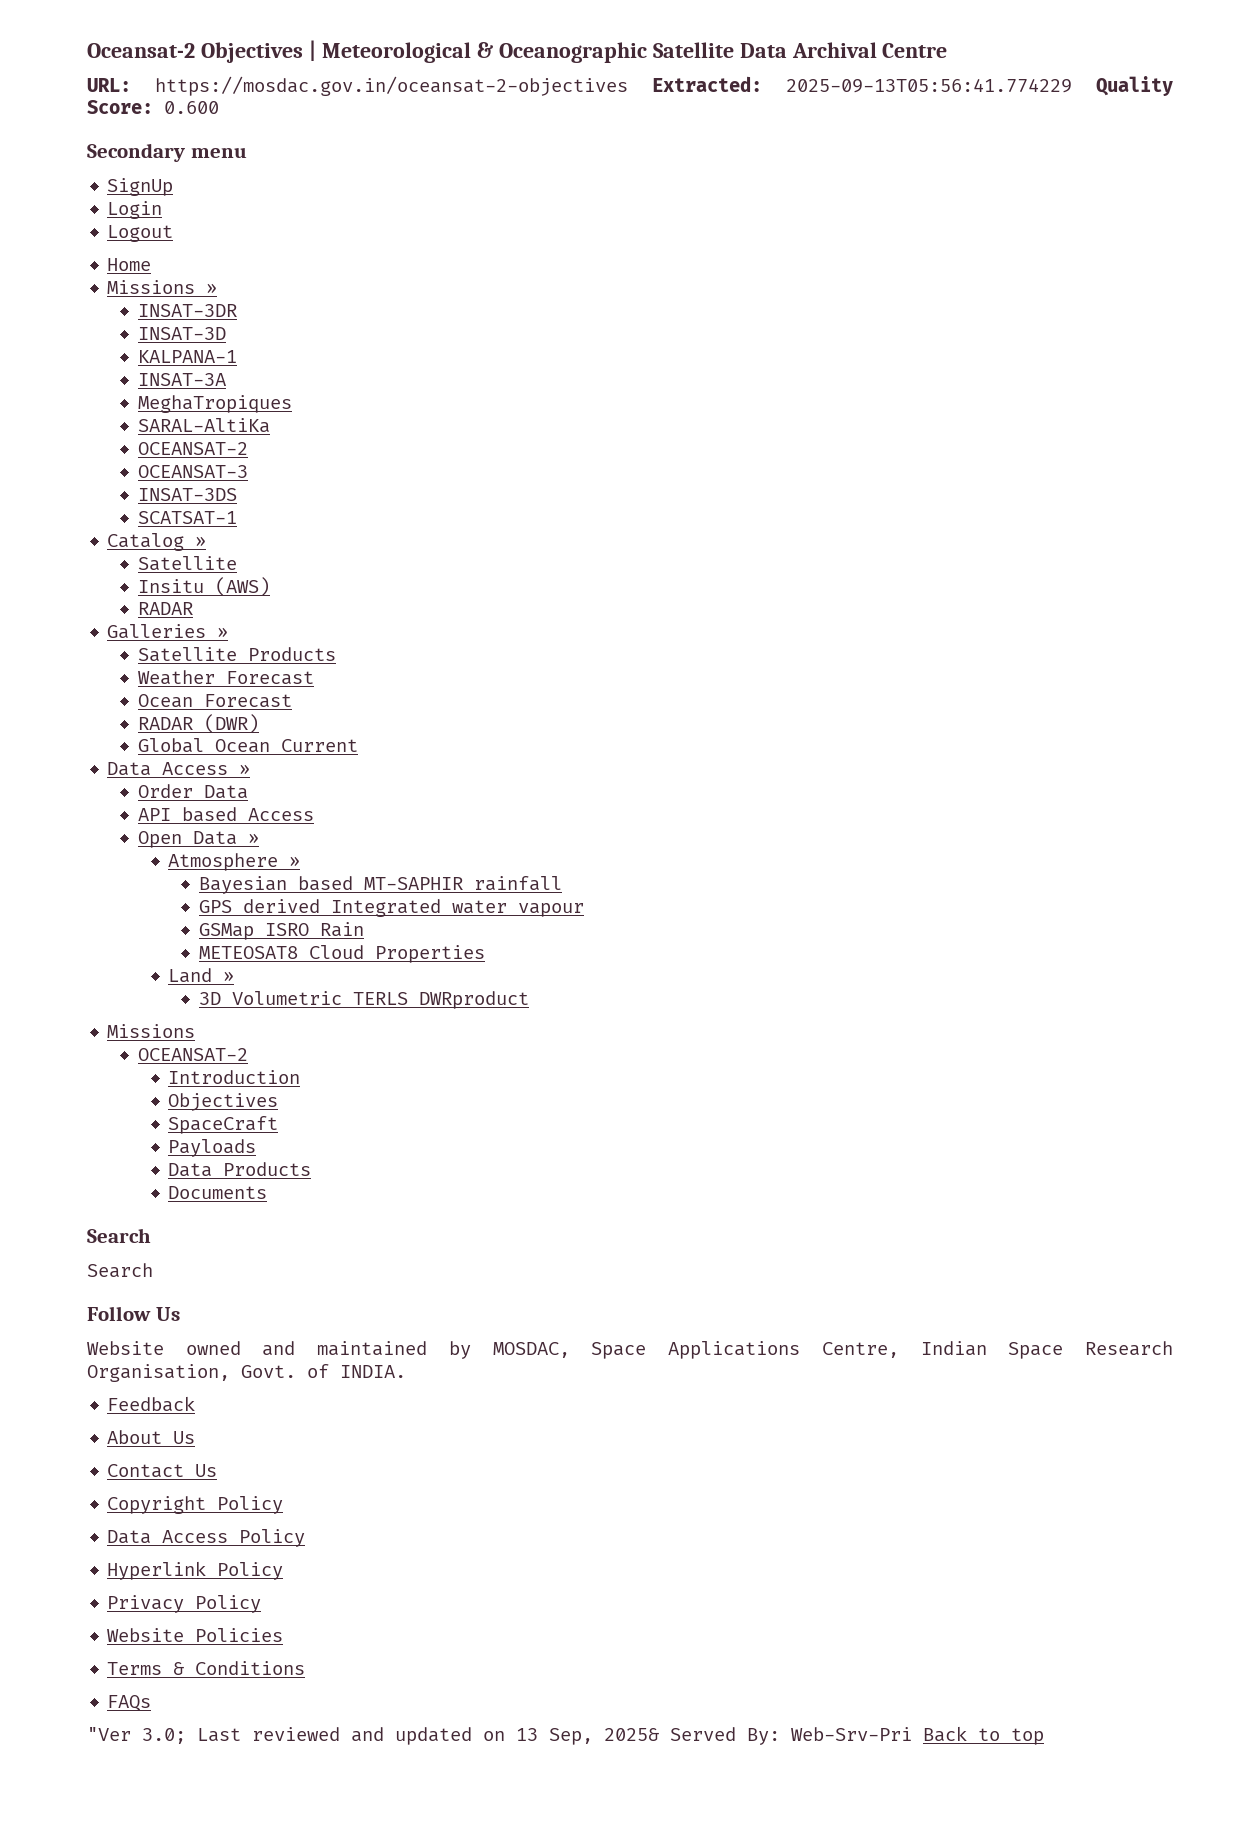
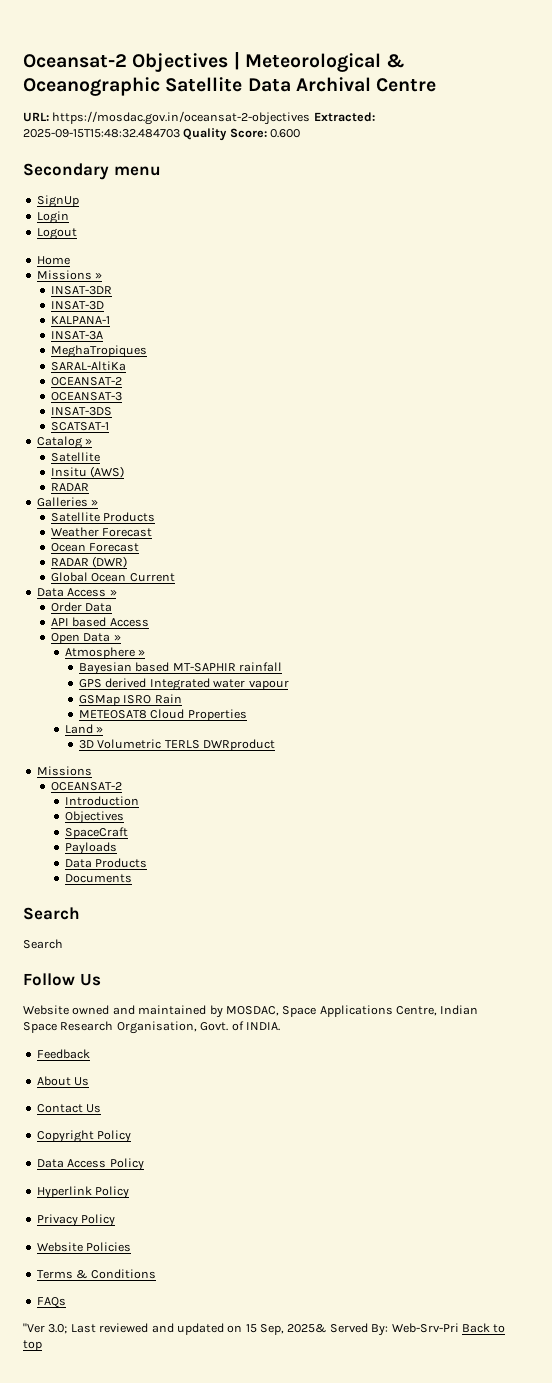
[786,78,1072,93] 2025-09-13T05:56:41.774229 -> [23,129,180,138] 2025-09-15T15:48:32.484703
[516,1728,538,1741] 13 -> [245,1324,257,1333] 15

